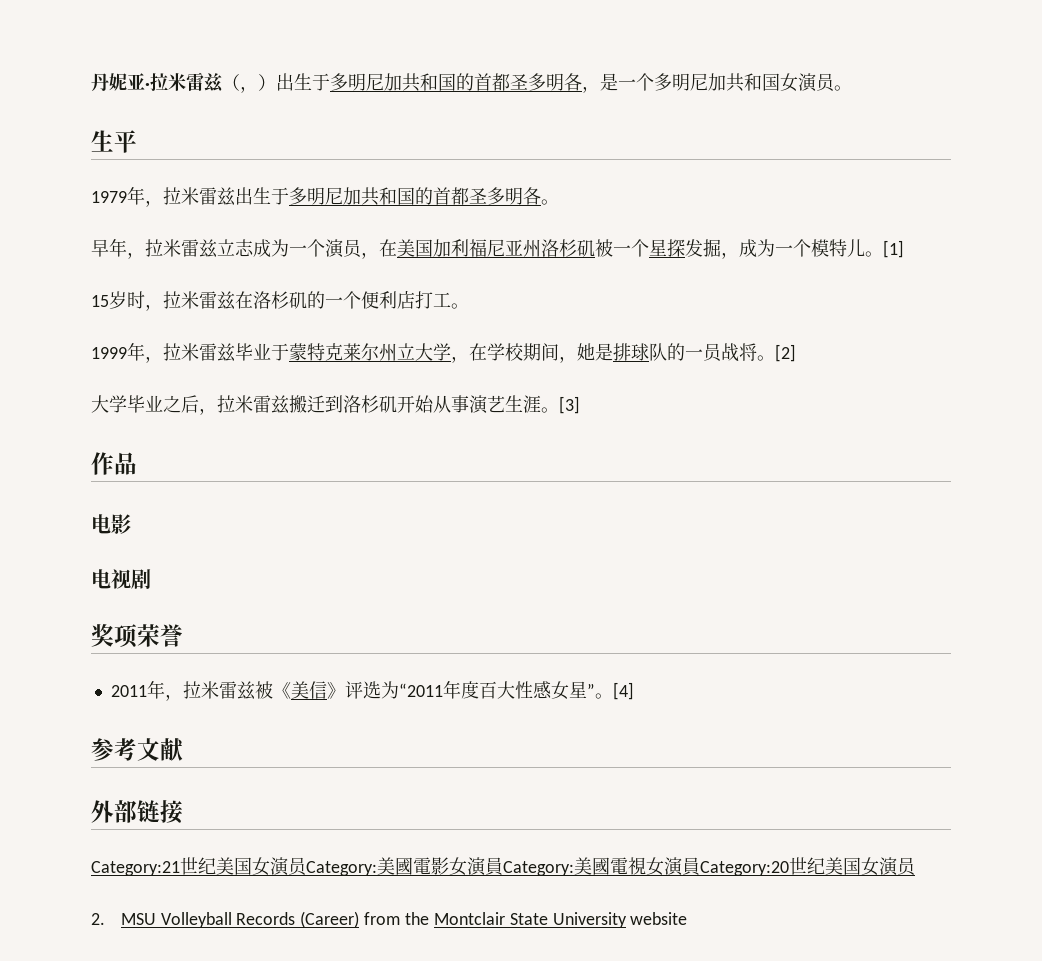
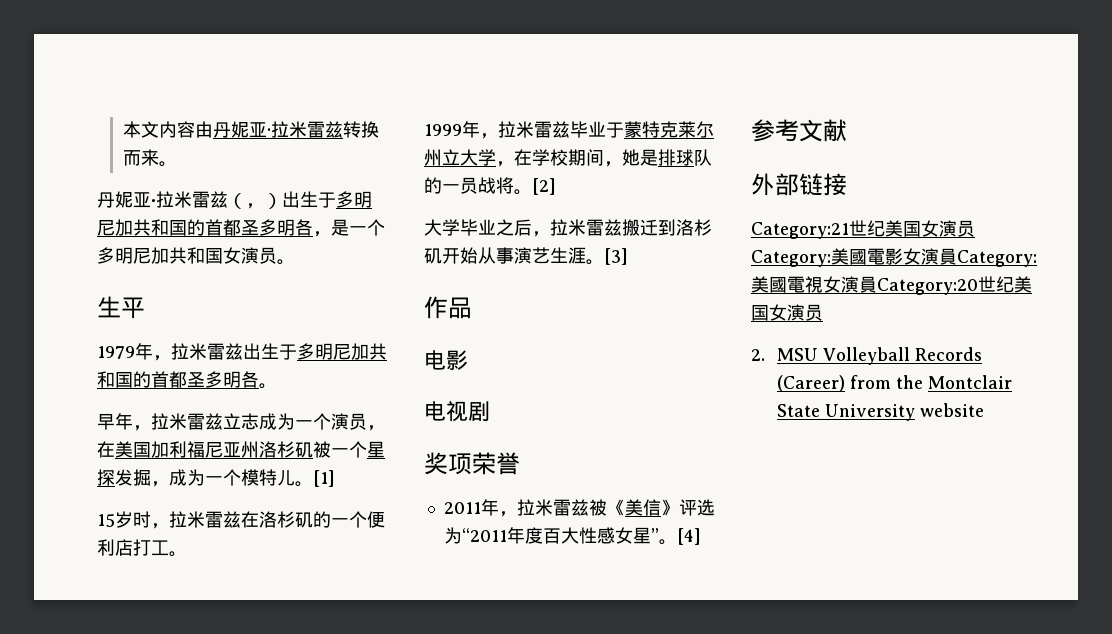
(91, 82) none -> [123,121,380,138] [123,149,178,167] 本文内容由丹妮亚·拉米雷兹转换而来。 //

